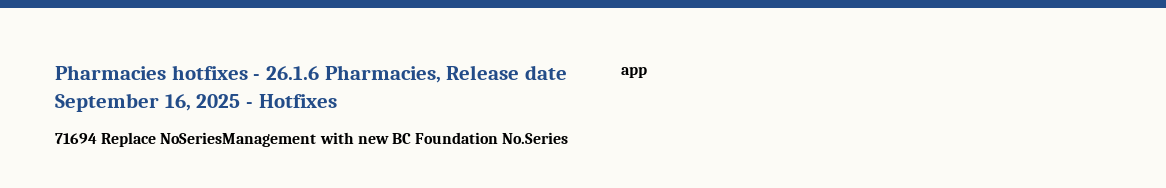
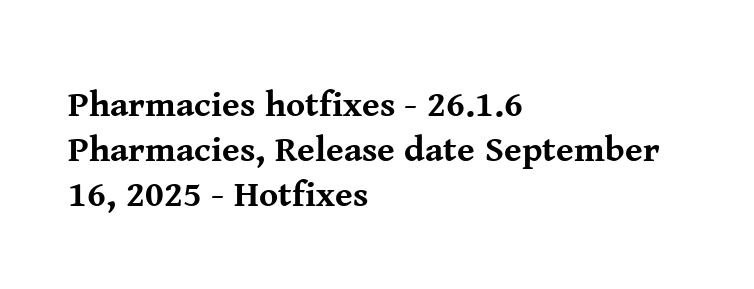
[55,132,569,147] [621,67,647,78] // 71694 Replace NoSeriesManagement with new BC Foundation No.Series app -> (368, 192) none

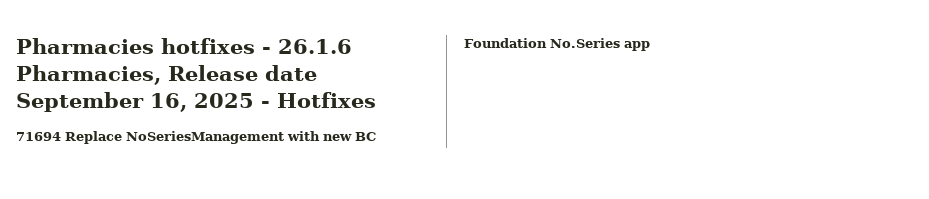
(368, 192) none -> [16,131,376,144] [464,38,650,51] // 71694 Replace NoSeriesManagement with new BC Foundation No.Series app

